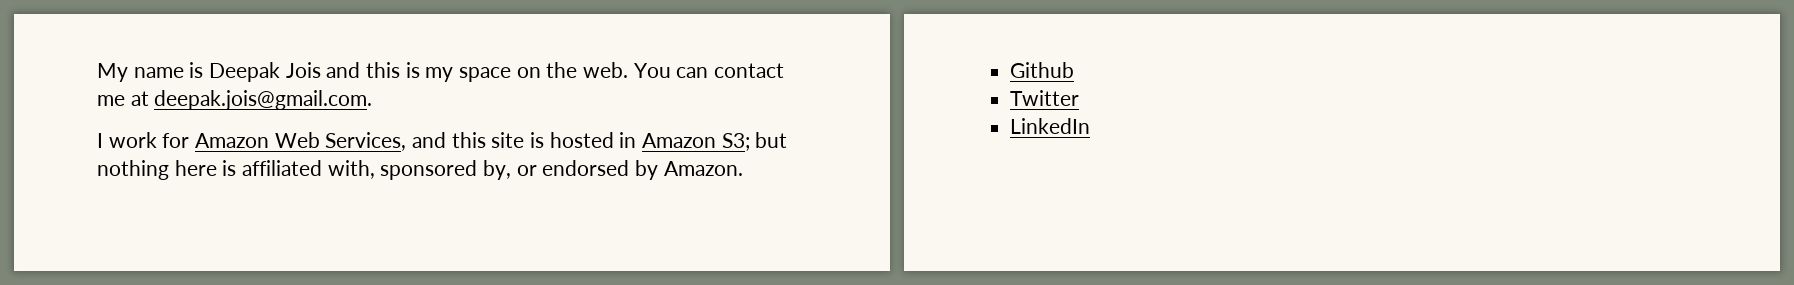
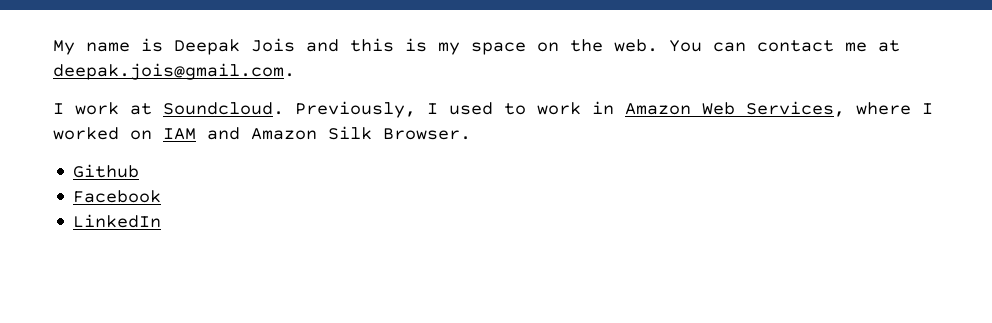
[162,132,788,151] [97,160,743,180] for Amazon Web Services, and this site is hosted in Amazon S3; but nothing here is affiliated with, sponsored by, or endorsed by Amazon. -> [130,101,933,118] [53,126,471,140] at Soundcloud. Previously, I used to work in Amazon Web Services, where I worked on IAM and Amazon Silk Browser.
[1010,90,1080,106] Twitter -> [73,190,162,203] Facebook

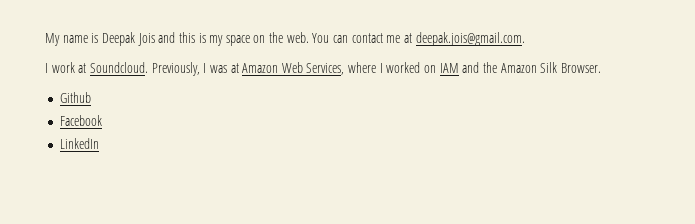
[449,101,614,115] used to work in -> [209,63,239,73] was at
(240, 133) none -> [482,62,497,73] the

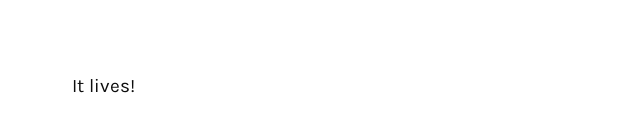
[45,32,525,46] [45,62,601,76] [59,92,91,103] [59,115,102,126] [59,138,99,149] My name is Deepak Jois and this is my space on the web. You can contact me at deepak.jois@gmail.com. // I work at Soundcloud. Previously, I was at Amazon Web Services, where I worked on IAM and the Amazon Silk Browser. // Github // Facebook // LinkedIn -> [72,78,136,93] It lives!

